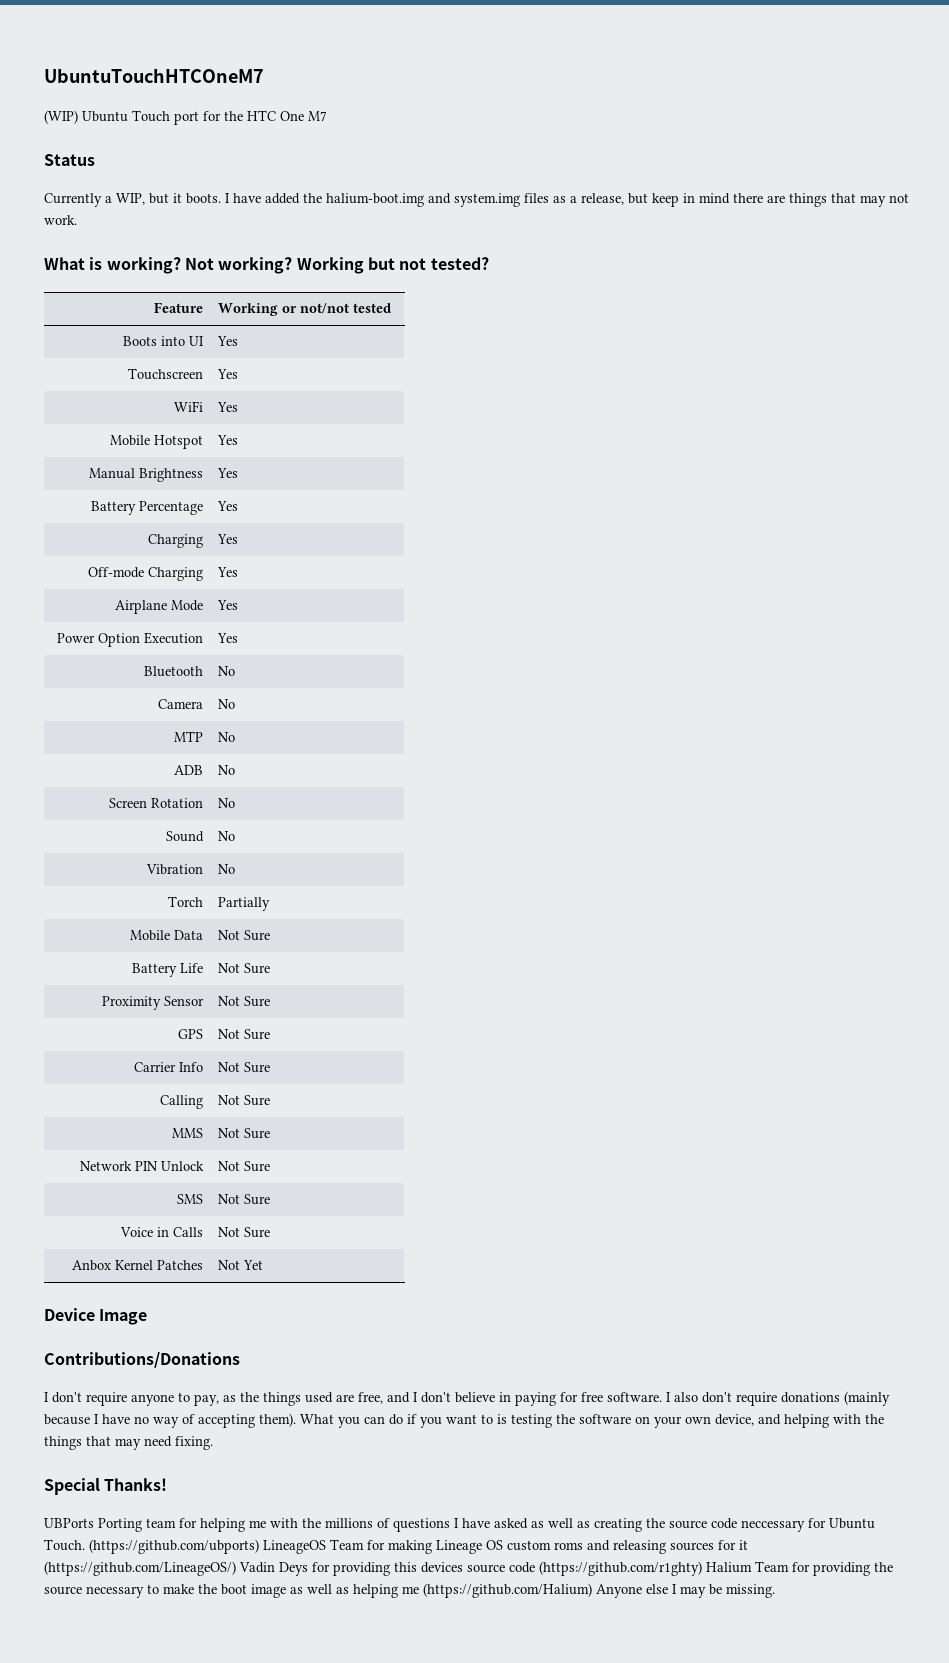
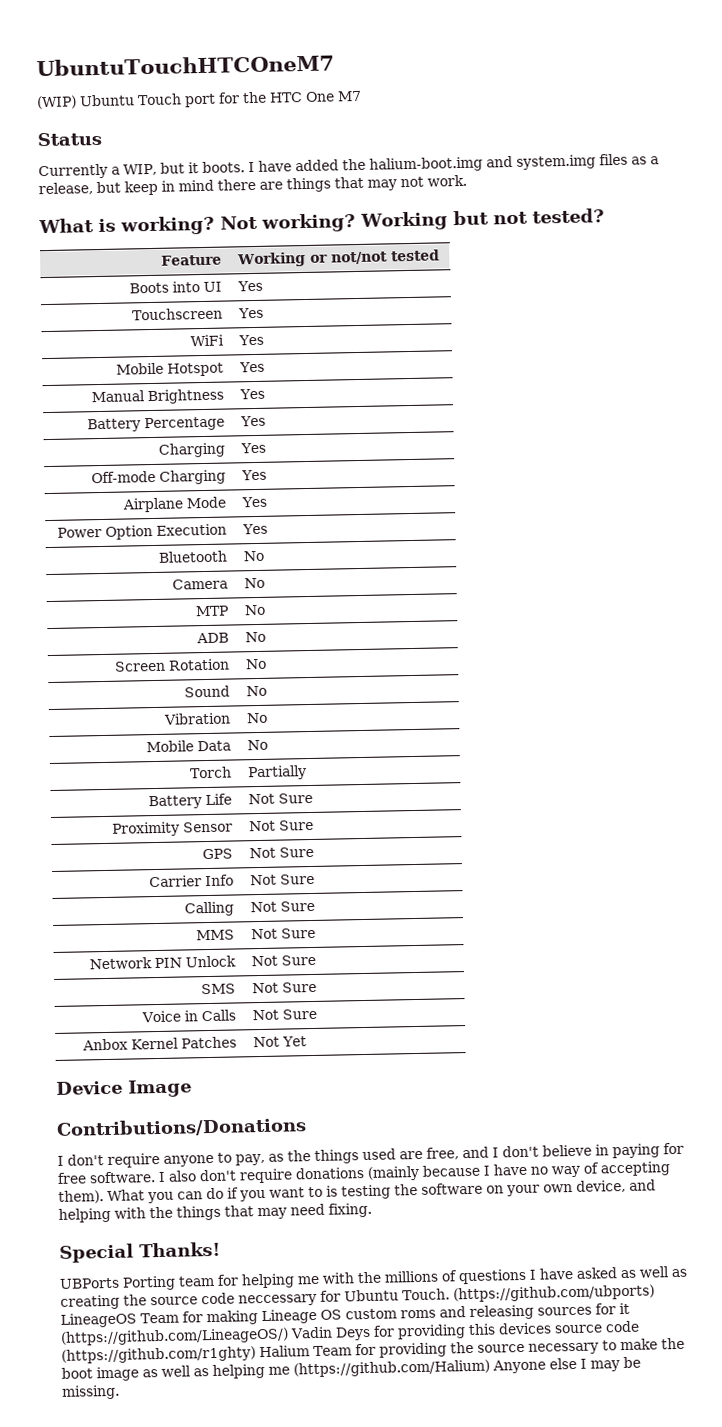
(236, 869) none -> [145,740,231,753] [247,739,269,751] // Mobile Data | No
[129,930,203,941] [218,930,271,941] // Mobile Data | Not Sure -> (308, 773) none

